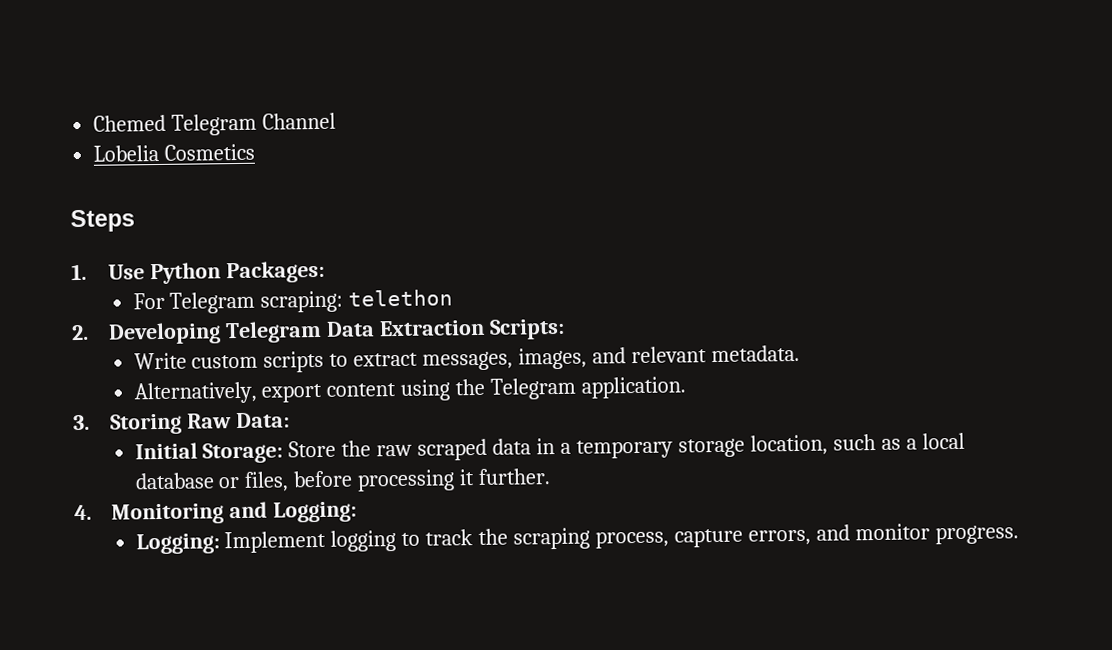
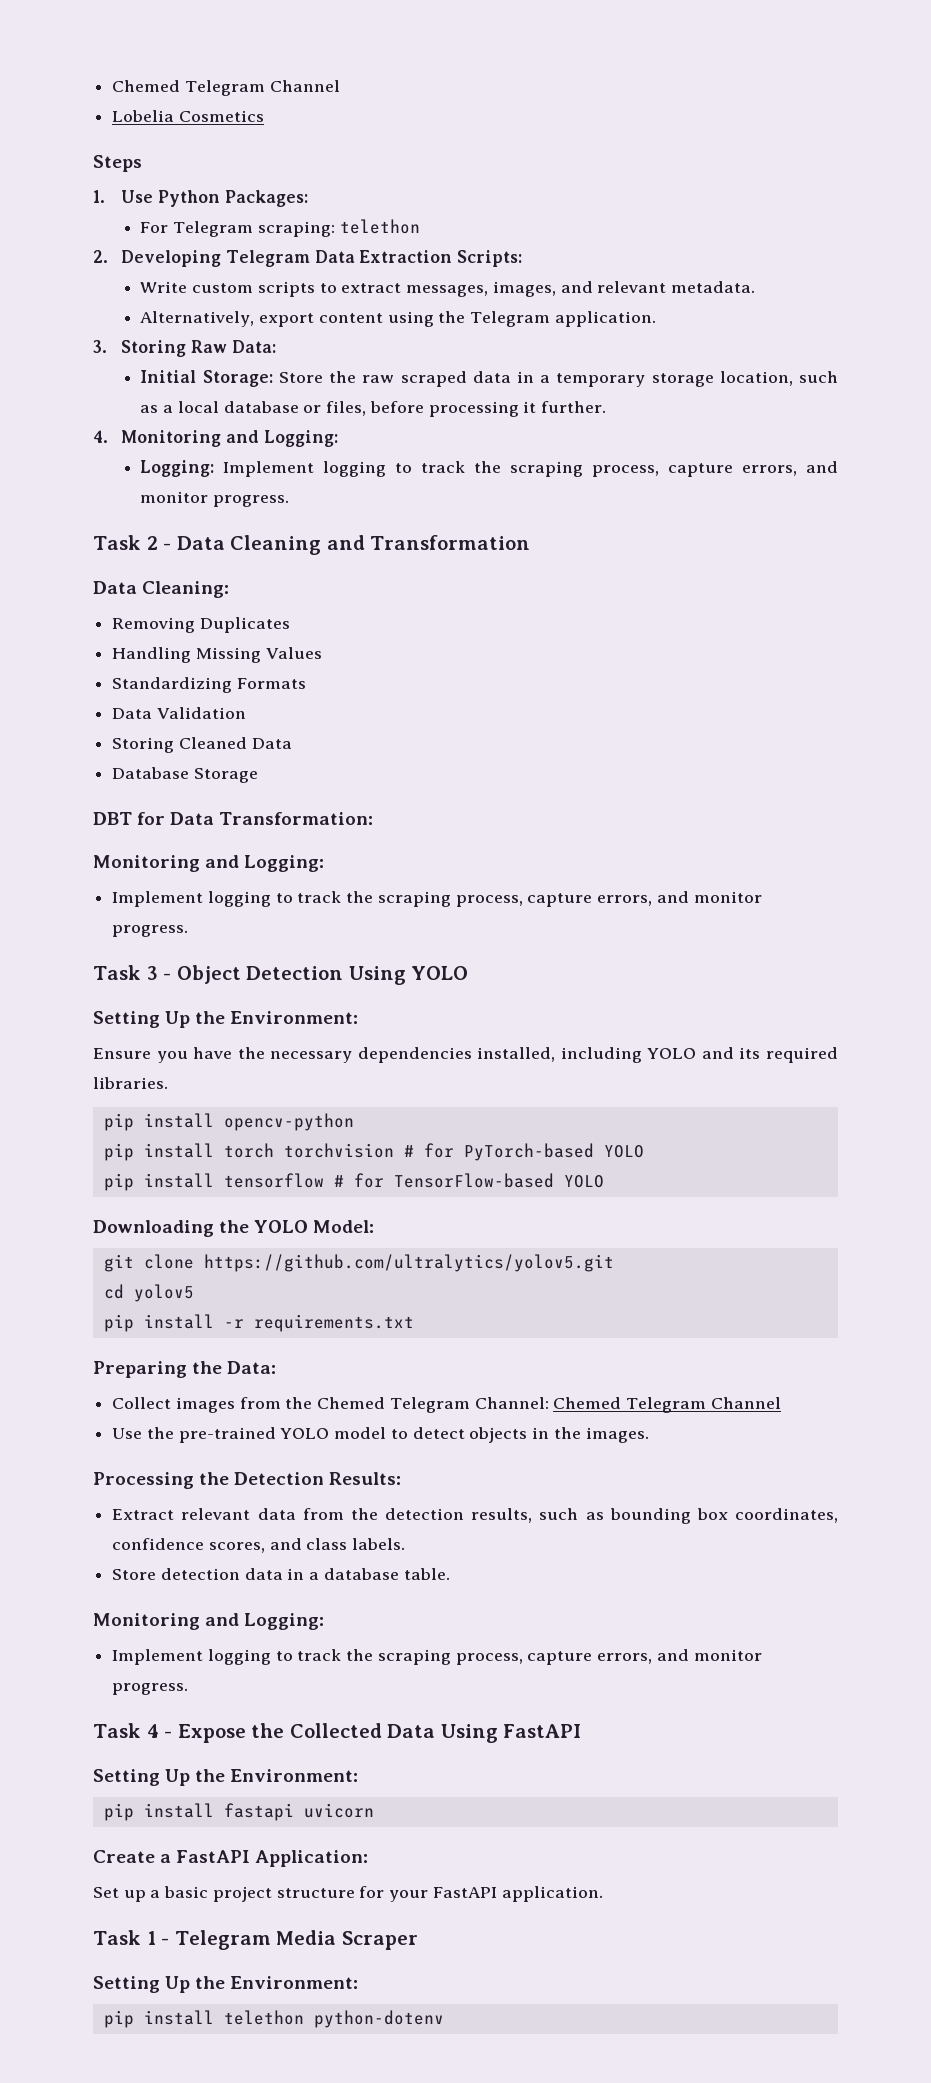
(1019, 535) none -> [93,535,531,555] [93,581,230,598] [112,617,290,633] [112,647,322,663] [112,677,306,693] [112,707,246,719] [112,737,292,753] [112,767,258,783] [93,812,374,825] [93,855,325,872] [112,891,762,907] [112,925,189,937] [93,965,469,985] [93,1011,359,1028] [93,1047,838,1063] [93,1077,168,1089] [103,1113,354,1131] [103,1143,644,1161] [103,1173,604,1191] [93,1220,375,1237] [103,1254,614,1272] [103,1284,194,1302] [103,1314,414,1332] [93,1361,277,1378] [112,1397,781,1413] [112,1427,649,1443] [93,1472,402,1489] [112,1508,838,1524] [112,1538,406,1553] [112,1568,450,1580] [93,1613,325,1630] [112,1649,762,1665] [112,1683,189,1695] [93,1723,582,1743] [93,1769,359,1786] [103,1803,374,1821] [93,1850,369,1867] [93,1886,603,1902] [93,1930,418,1950] [93,1976,359,1993] [103,2010,444,2028] // Task 2 - Data Cleaning and Transformation // Data Cleaning: // Removing Duplicates // Handling Missing Values // Standardizing Formats // Data Validation // Storing Cleaned Data // Database Storage // DBT for Data Transformation: // Monitoring and Logging: // Implement logging to track the scraping process, capture errors, and monitor progress. // Task 3 - Object Detection Using YOLO // Setting Up the Environment: // Ensure you have the necessary dependencies installed, including YOLO and its required libraries. // pip install opencv-python // pip install torch torchvision # for PyTorch-based YOLO // pip install tensorflow # for TensorFlow-based YOLO // Downloading the YOLO Model: // git clone https://github.com/ultralytics/yolov5.git // cd yolov5 // pip install -r requirements.txt // Preparing the Data: // Collect images from the Chemed Telegram Channel: Chemed Telegram Channel // Use the pre-trained YOLO model to detect objects in the images. // Processing the Detection Results: // Extract relevant data from the detection results, such as bounding box coordinates, confidence scores, and class labels. // Store detection data in a database table. // Monitoring and Logging: // Implement logging to track the scraping process, capture errors, and monitor progress. // Task 4 - Expose the Collected Data Using FastAPI // Setting Up the Environment: // pip install fastapi uvicorn // Create a FastAPI Application: // Set up a basic project structure for your FastAPI application. // Task 1 - Telegram Media Scraper // Setting Up the Environment: // pip install telethon python-dotenv

